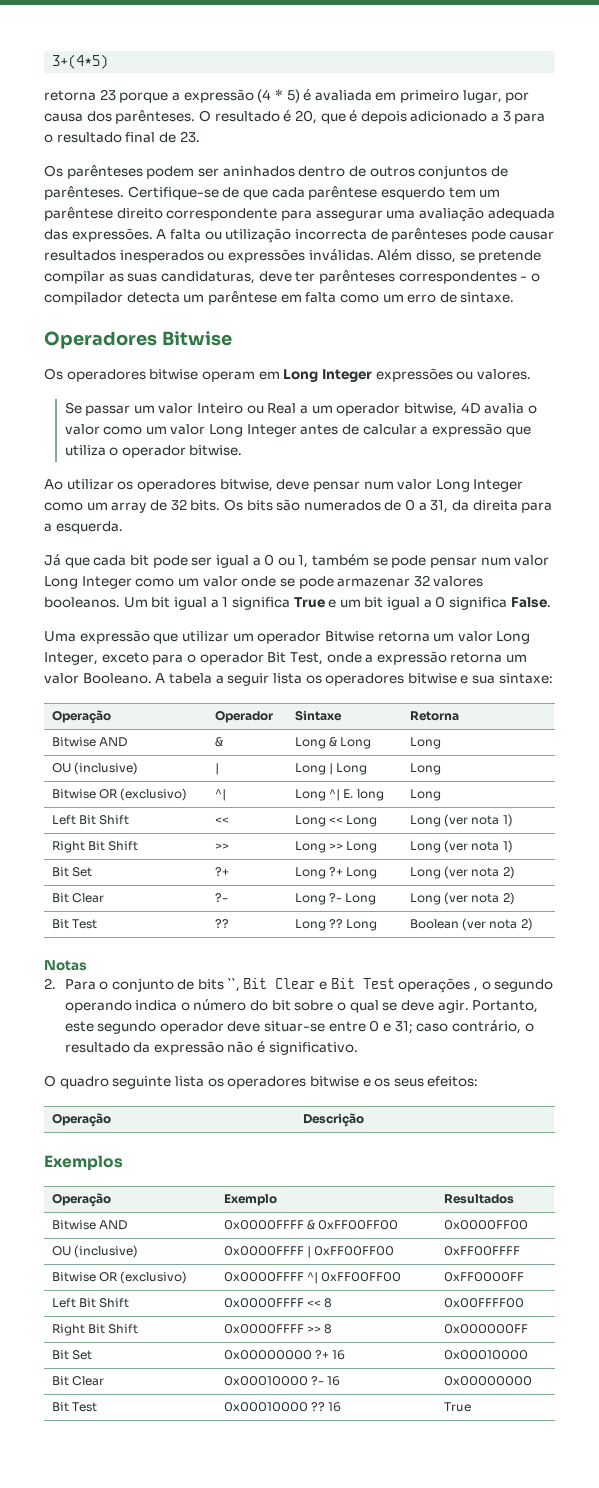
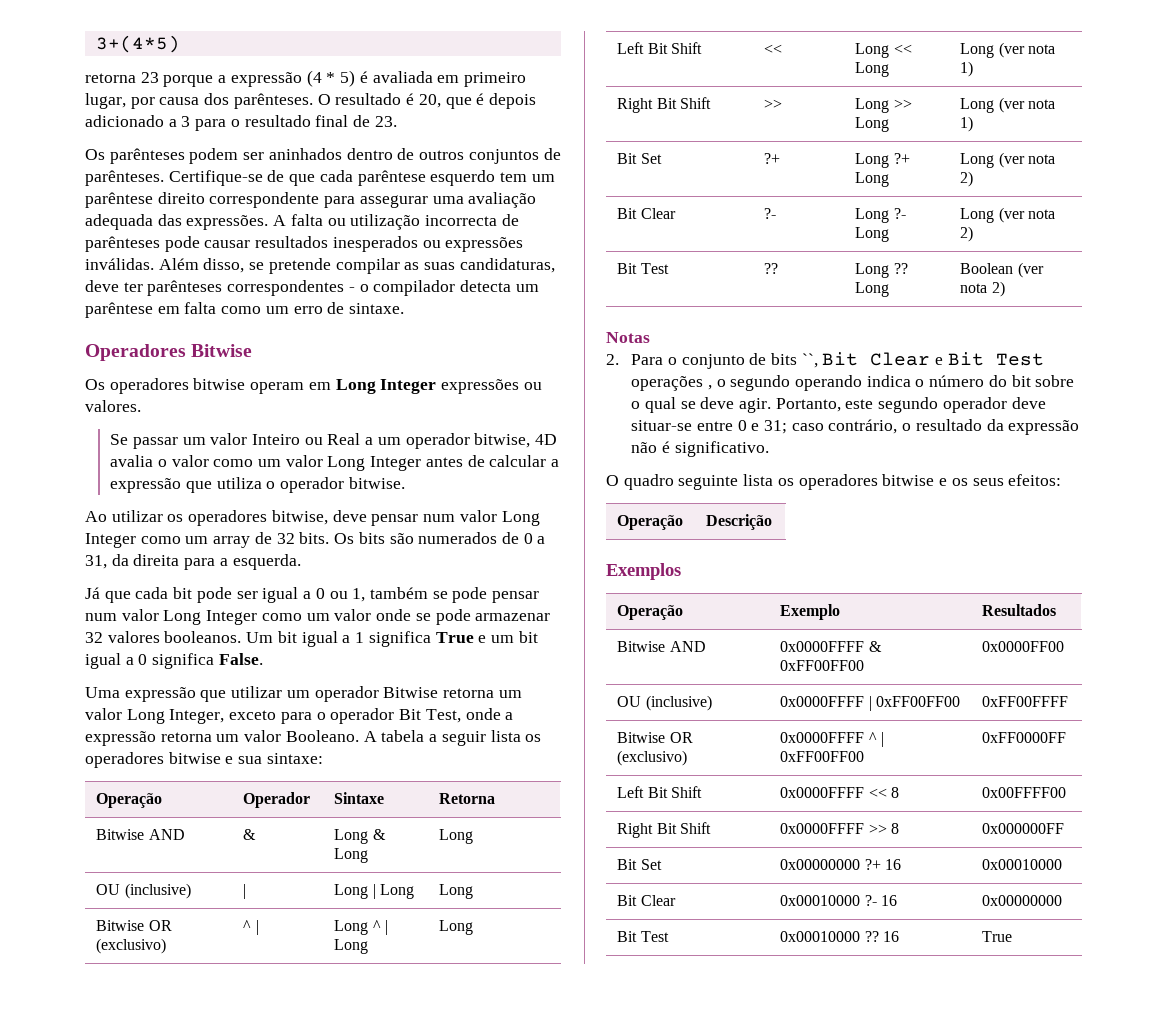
[214,789,226,801] [294,789,384,801] ^| | Long ^| E. long -> [243,920,259,935] [334,920,388,935] [334,939,369,954] ^ | | Long ^ | Long
[307,1272,319,1284] ^| -> [868,732,884,747] ^ |

